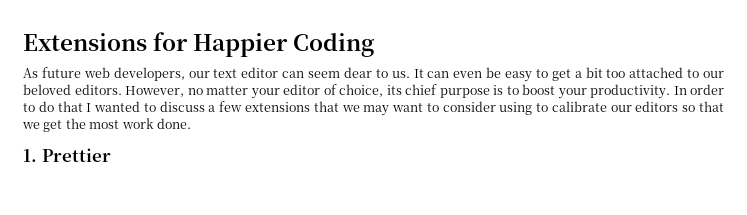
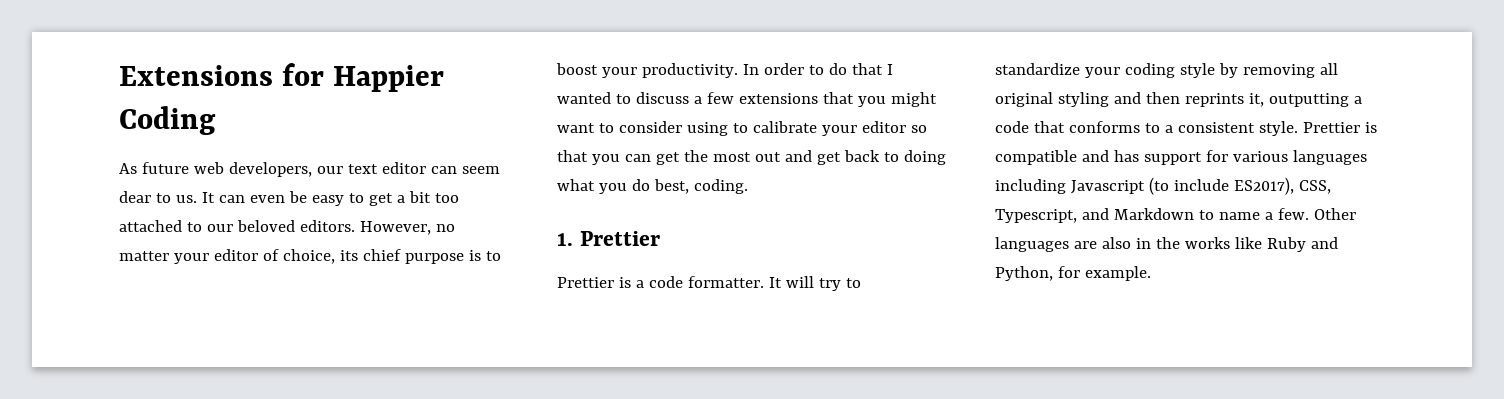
[341,105,390,116] we may -> [857,92,937,107] you might
[610,101,724,112] [22,118,191,132] [23,148,111,162] our editors so that we get the most work done. // 1. Prettier -> [821,121,927,136] [557,150,946,165] [557,179,748,194] [557,231,660,246] [557,276,861,291] [995,63,1338,78] [995,92,1362,107] [995,121,1377,136] [995,150,1367,165] [995,177,1331,195] [995,208,1356,223] [995,237,1338,252] [995,266,1151,281] your editor so that you can get the most out and get back to doing what you do best, coding. // 1. Prettier // Prettier is a code formatter. It will try to standardize your coding style by removing all original styling and then reprints it, outputting a code that conforms to a consistent style. Prettier is compatible and has support for various languages including Javascript (to include ES2017), CSS, Typescript, and Markdown to name a few. Other languages are also in the works like Ruby and Python, for example.

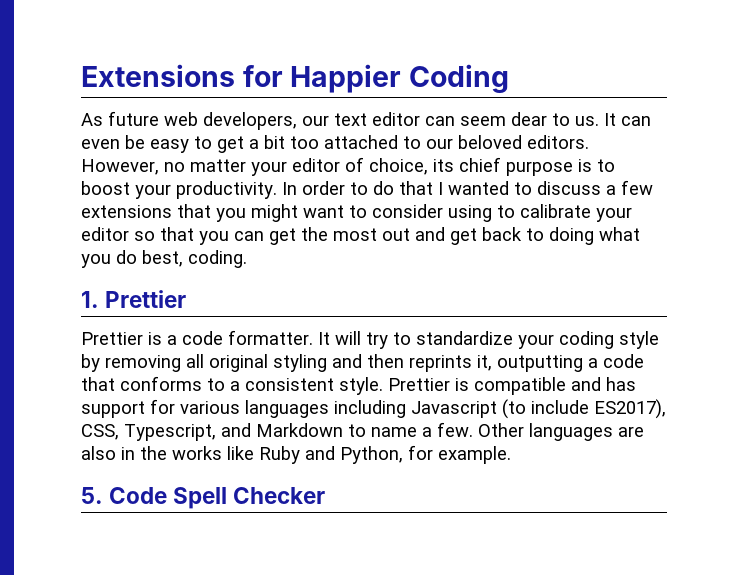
(1151, 273) none -> [81,487,326,509] // 5. Code Spell Checker

